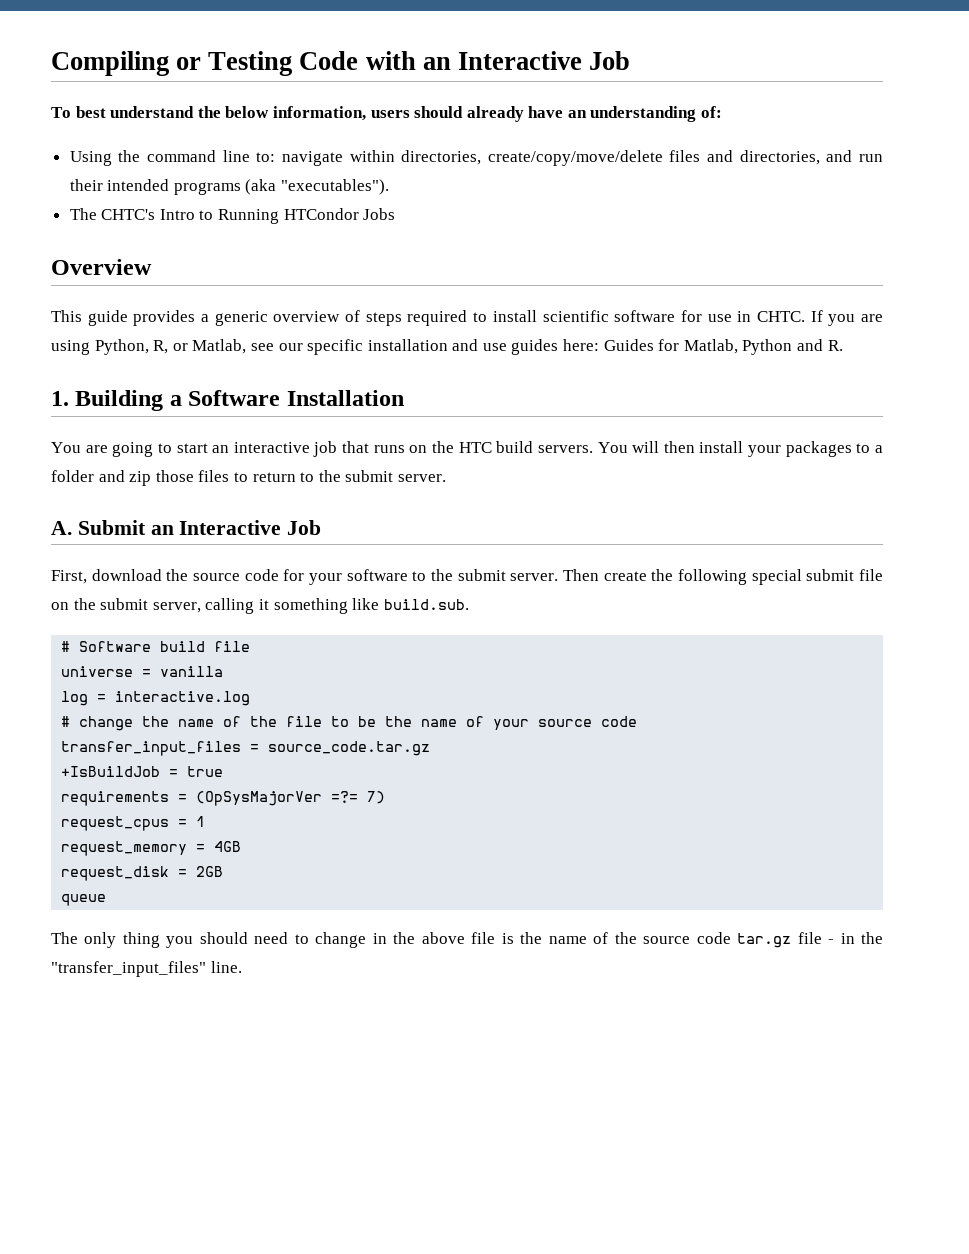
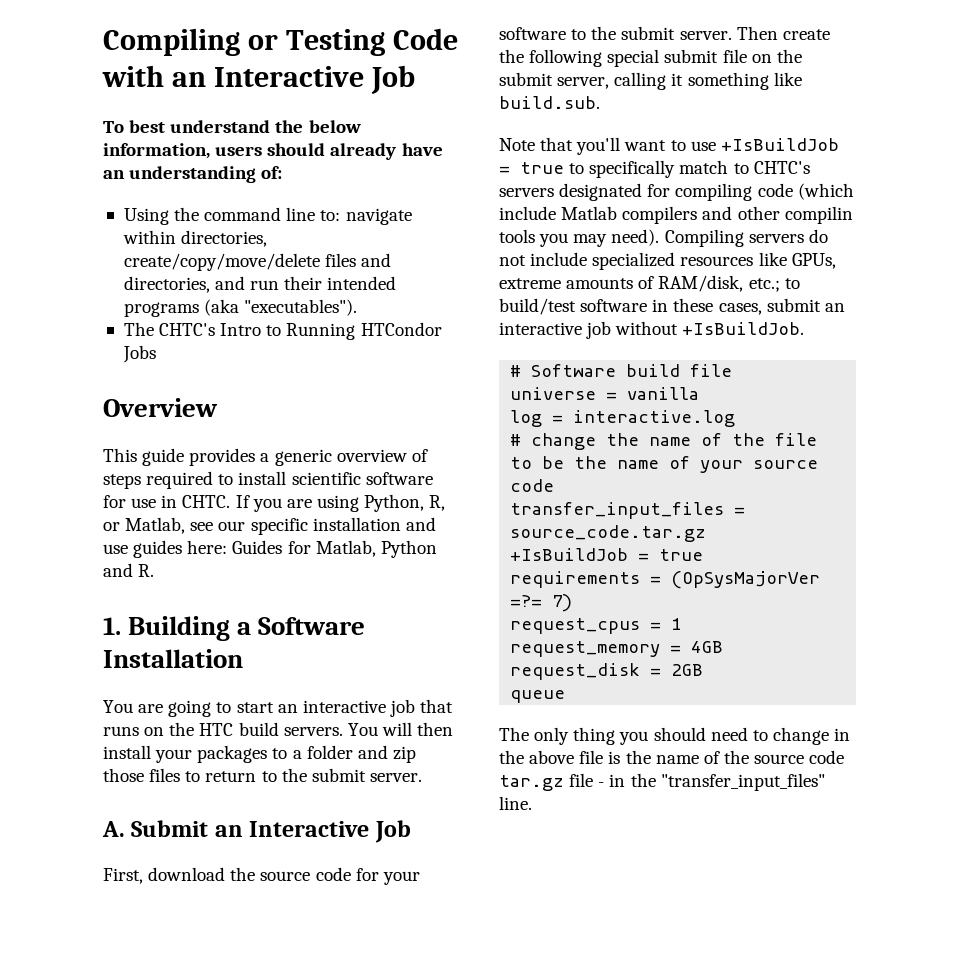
(469, 604) none -> [499,137,839,155] [499,160,810,178] [499,183,854,201] [499,206,853,224] [499,229,828,247] [499,252,836,270] [499,275,800,292] [499,298,845,315] [499,321,805,339] // Note that you'll want to use +IsBuildJob = true to specifically match to CHTC's servers designated for compiling code (which include Matlab compilers and other compilin tools you may need). Compiling servers do not include specialized resources like GPUs, extreme amounts of RAM/disk, etc.; to build/test software in these cases, submit an interactive job without +IsBuildJob.

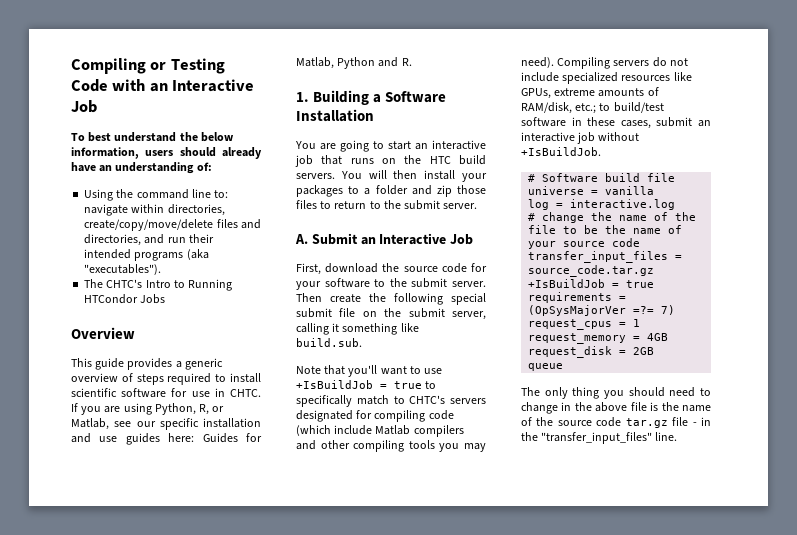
[784,206,853,224] compilin -> [353,440,405,452] compiling

